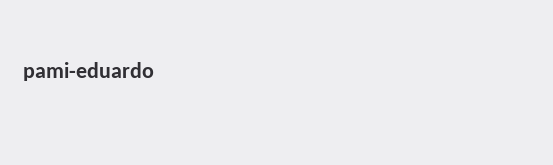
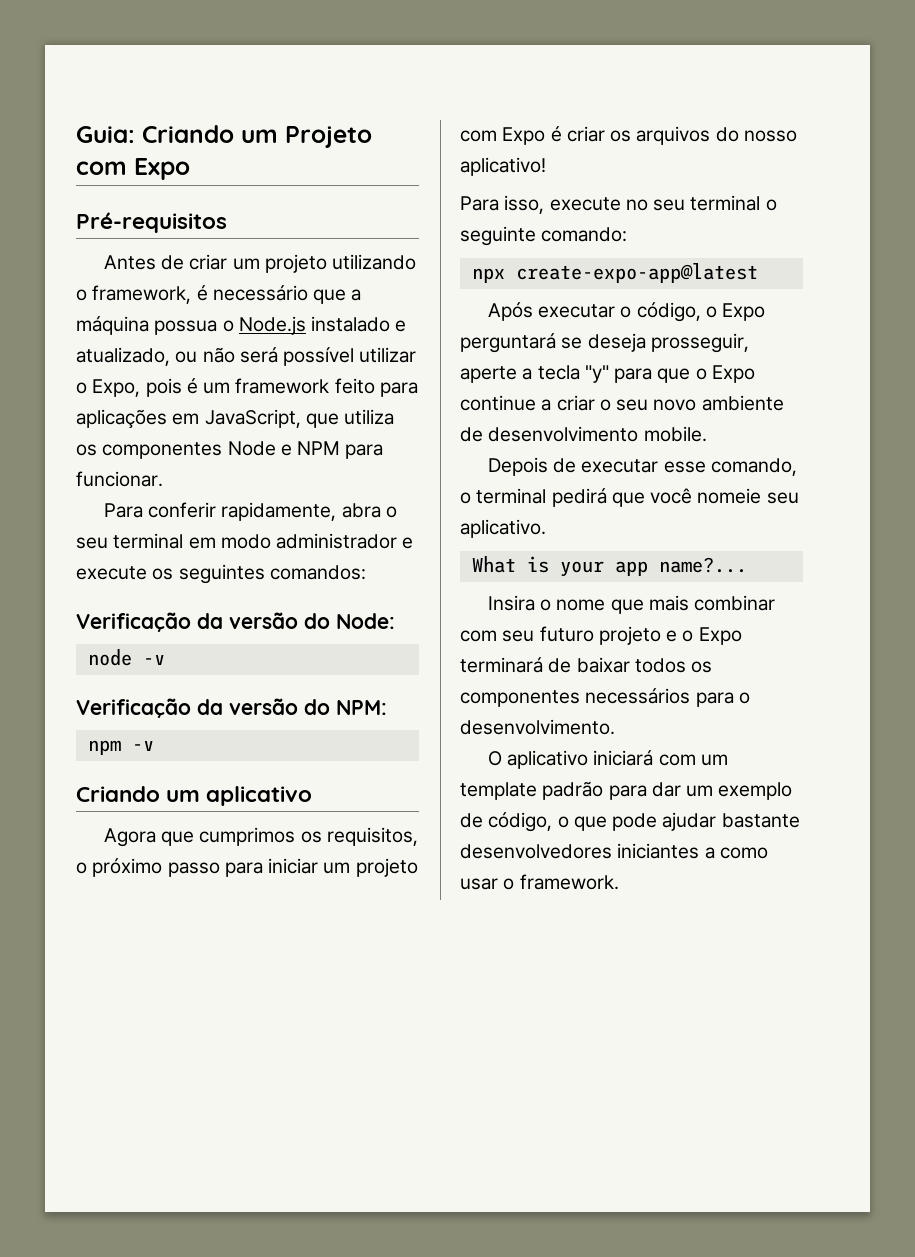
[23,62,154,81] pami-eduardo -> [76,125,372,148] [76,158,190,180] [76,212,227,233] [103,254,417,273] [76,285,362,304] [76,316,407,335] [76,347,417,366] [76,378,418,397] [76,409,395,429] [76,441,384,459] [76,471,163,487] [103,502,397,521] [76,533,414,549] [76,564,366,584] [76,612,395,632] [87,649,165,666] [76,698,387,718] [87,740,154,755] [76,786,313,806] [103,827,418,847] [76,858,418,877] [460,126,797,145] [460,157,546,176] [460,195,777,214] [460,226,628,246] [471,263,758,283] [487,302,766,322] [460,333,749,353] [460,365,755,383] [460,395,784,411] [460,426,707,442] [487,457,797,476] [460,488,799,507] [460,519,546,538] [471,556,747,577] [487,595,776,614] [460,626,742,645] [460,657,713,673] [460,688,750,707] [460,719,615,735] [487,750,728,769] [460,781,793,800] [460,812,800,832] [460,843,768,859] [460,874,619,890] Guia: Criando um Projeto com Expo // Pré-requisitos // Antes de criar um projeto utilizando o framework, é necessário que a máquina possua o Node.js instalado e atualizado, ou não será possível utilizar o Expo, pois é um framework feito para aplicações em JavaScript, que utiliza os componentes Node e NPM para funcionar. // Para conferir rapidamente, abra o seu terminal em modo administrador e execute os seguintes comandos: // Verificação da versão do Node: // node -v // Verificação da versão do NPM: // npm -v // Criando um aplicativo // Agora que cumprimos os requisitos, o próximo passo para iniciar um projeto com Expo é criar os arquivos do nosso aplicativo! // Para isso, execute no seu terminal o seguinte comando: // npx create-expo-app@latest // Após executar o código, o Expo perguntará se deseja prosseguir, aperte a tecla "y" para que o Expo continue a criar o seu novo ambiente de desenvolvimento mobile. // Depois de executar esse comando, o terminal pedirá que você nomeie seu aplicativo. // What is your app name?... // Insira o nome que mais combinar com seu futuro projeto e o Expo terminará de baixar todos os componentes necessários para o desenvolvimento. // O aplicativo iniciará com um template padrão para dar um exemplo de código, o que pode ajudar bastante desenvolvedores iniciantes a como usar o framework.

